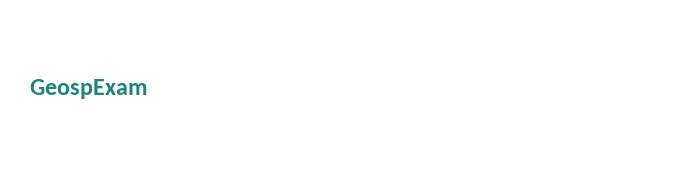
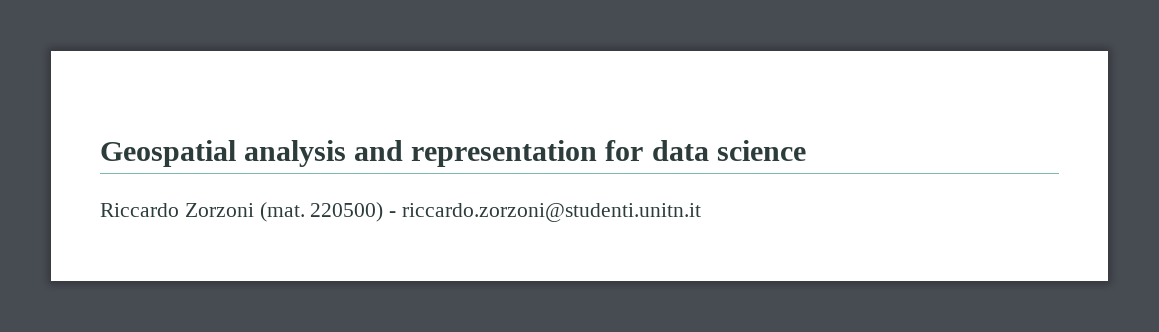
[30,79,148,99] GeospExam -> [100,140,806,167] [100,202,702,222] Geospatial analysis and representation for data science // Riccardo Zorzoni (mat. 220500) - riccardo.zorzoni@studenti.unitn.it

